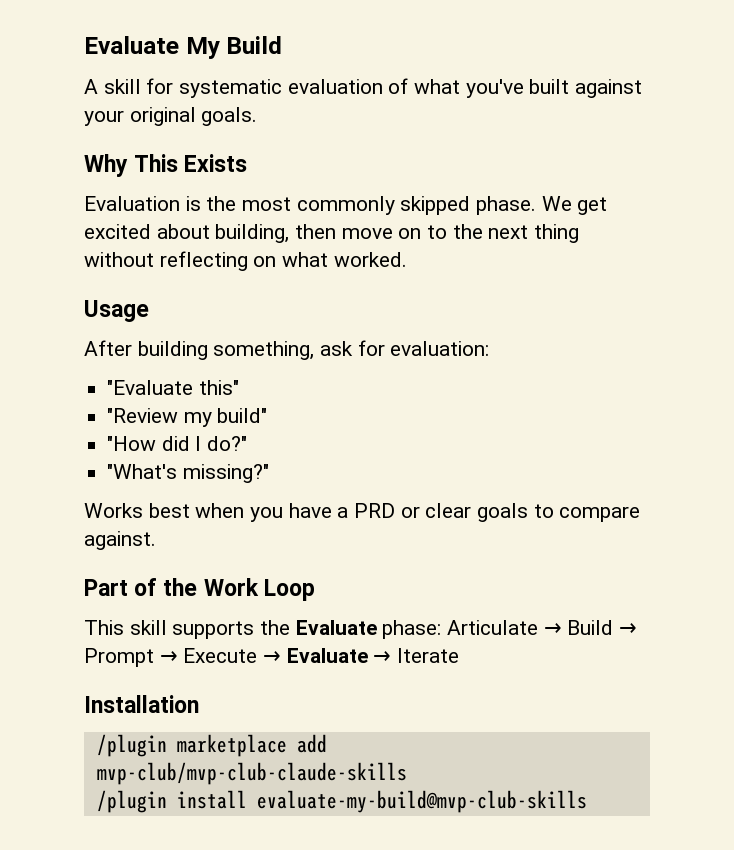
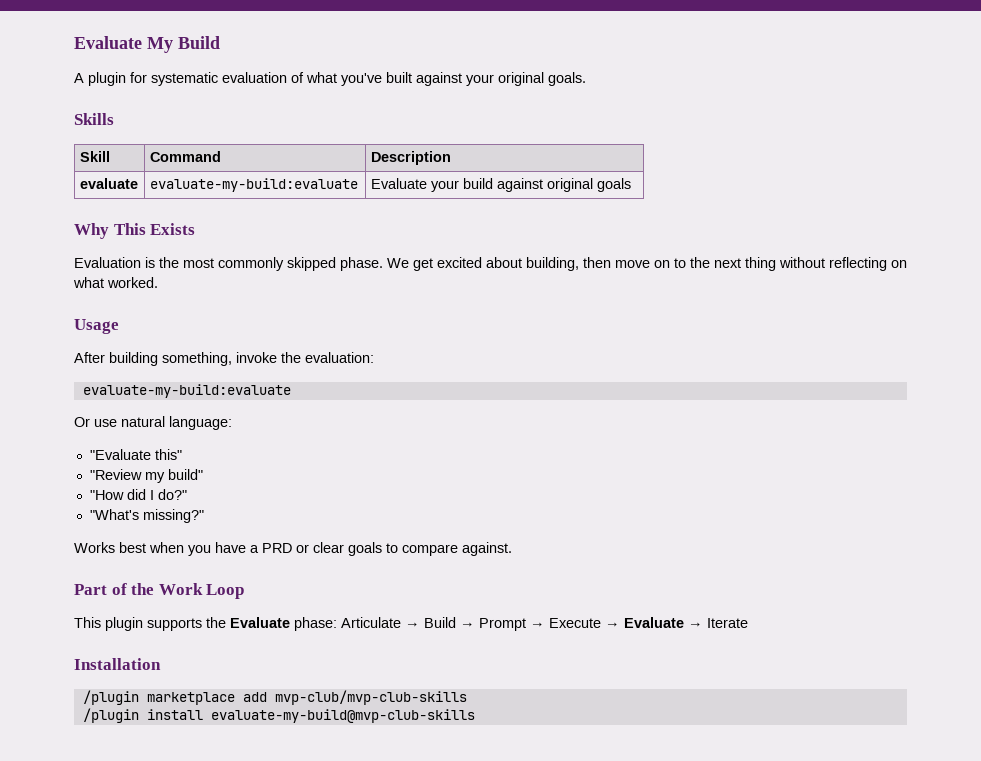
[103,79,141,94] skill -> [88,72,126,86] plugin
(258, 116) none -> [74,113,114,125] [79,151,110,162] [149,151,221,162] [370,151,451,165] [79,178,138,189] [149,178,358,192] [370,178,631,192] // Skills // Skill | Command | Description // evaluate | evaluate-my-build:evaluate | Evaluate your build against original goals
[320,340,385,356] ask for -> [236,352,301,363] invoke the
(490, 348) none -> [82,384,291,398] [74,416,232,430] // evaluate-my-build:evaluate // Or use natural language:
[129,620,167,635] skill -> [105,617,143,631] plugin
[96,762,407,785] mvp-club/mvp-club-claude-skills -> [274,690,467,705] mvp-club/mvp-club-skills

